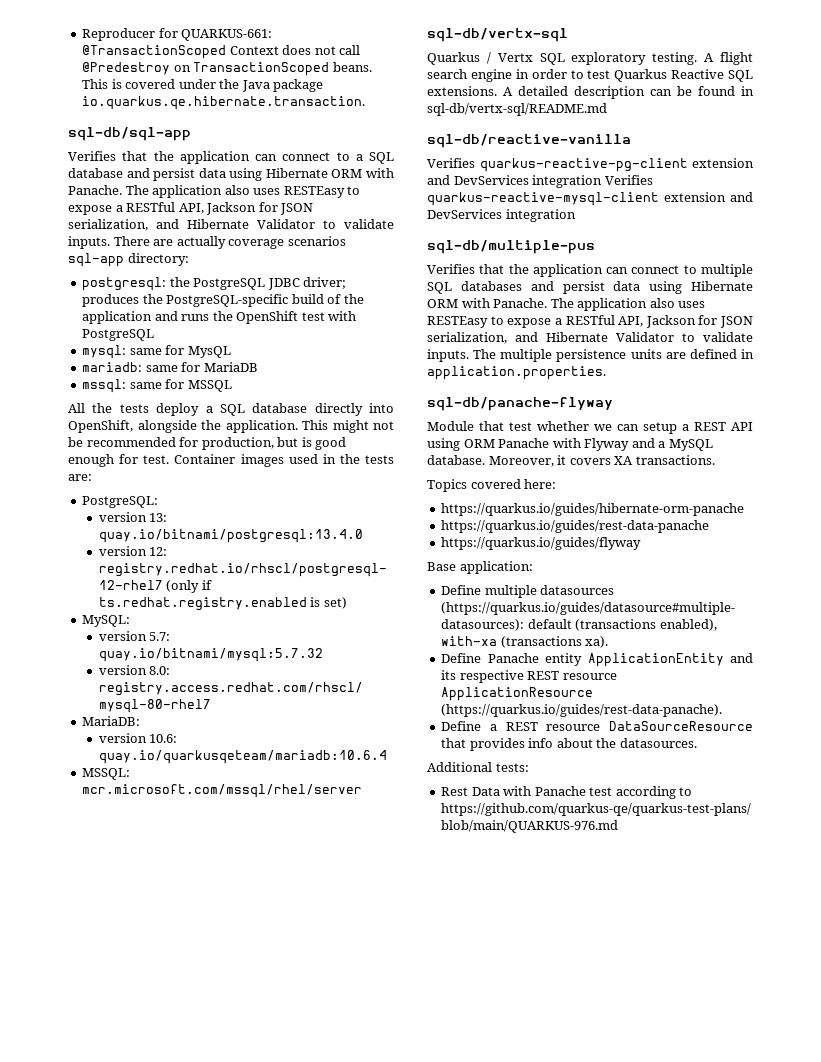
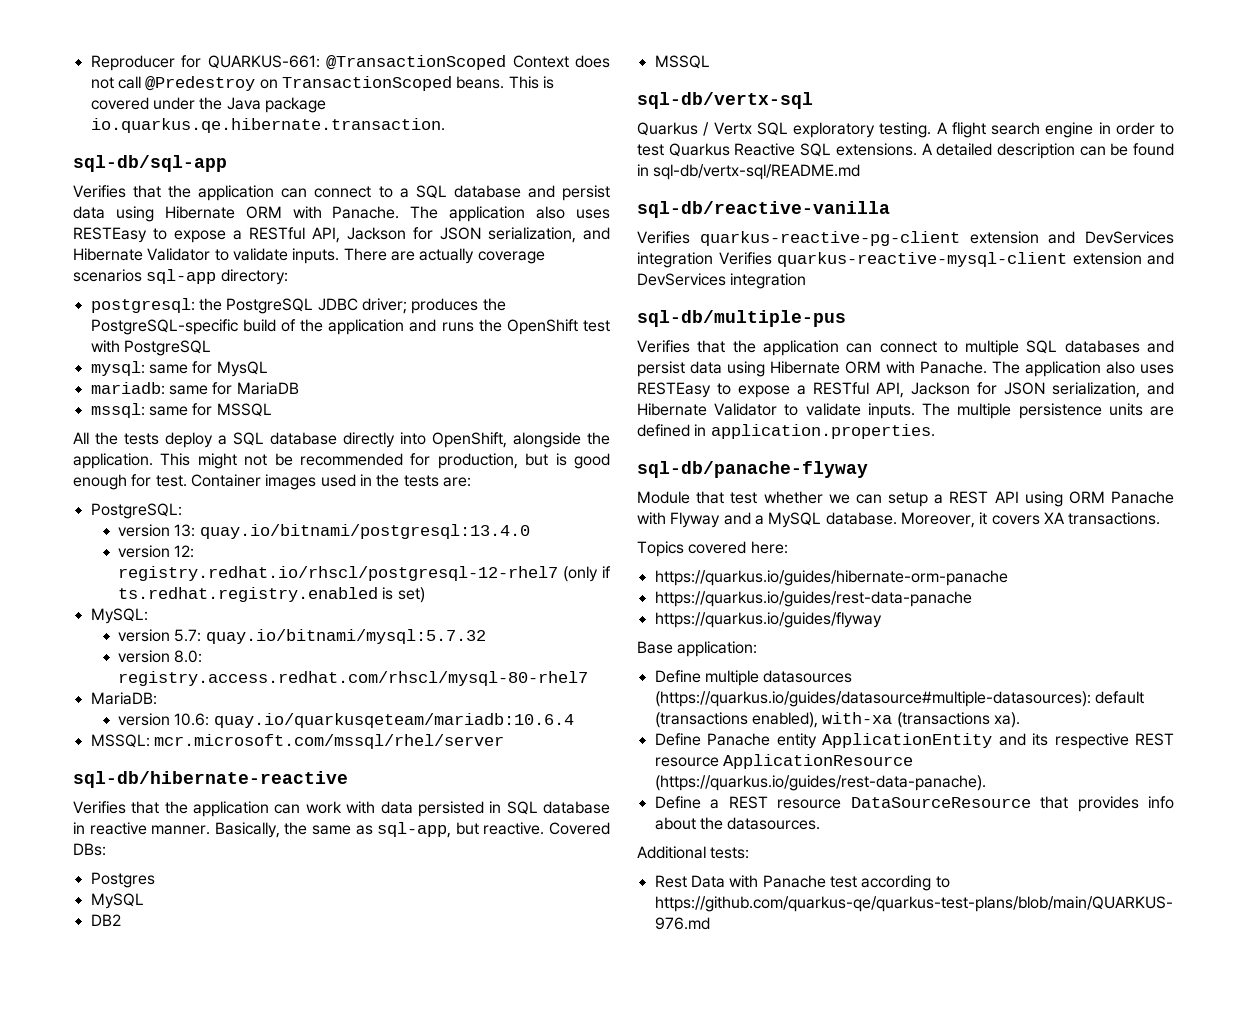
(363, 791) none -> [73,771,348,788] [73,801,611,817] [73,822,611,838] [73,843,106,856] [90,872,155,888] [90,893,144,909] [90,914,121,926] [654,55,710,69] // sql-db/hibernate-reactive // Verifies that the application can work with data persisted in SQL database in reactive manner. Basically, the same as sql-app, but reactive. Covered DBs: // Postgres // MySQL // DB2 // MSSQL

